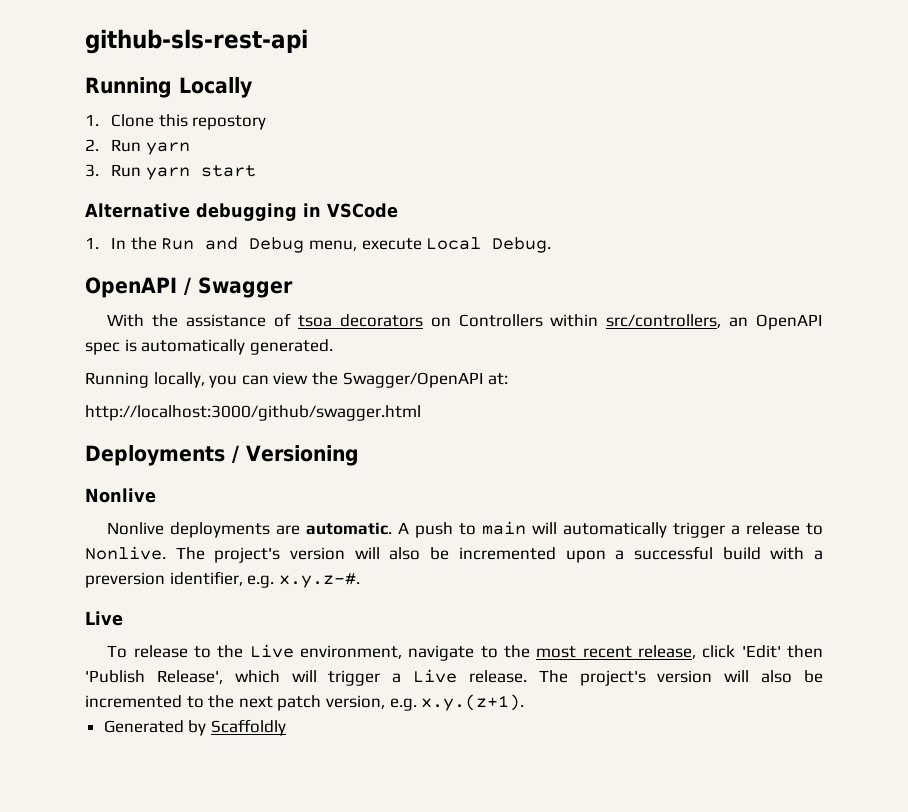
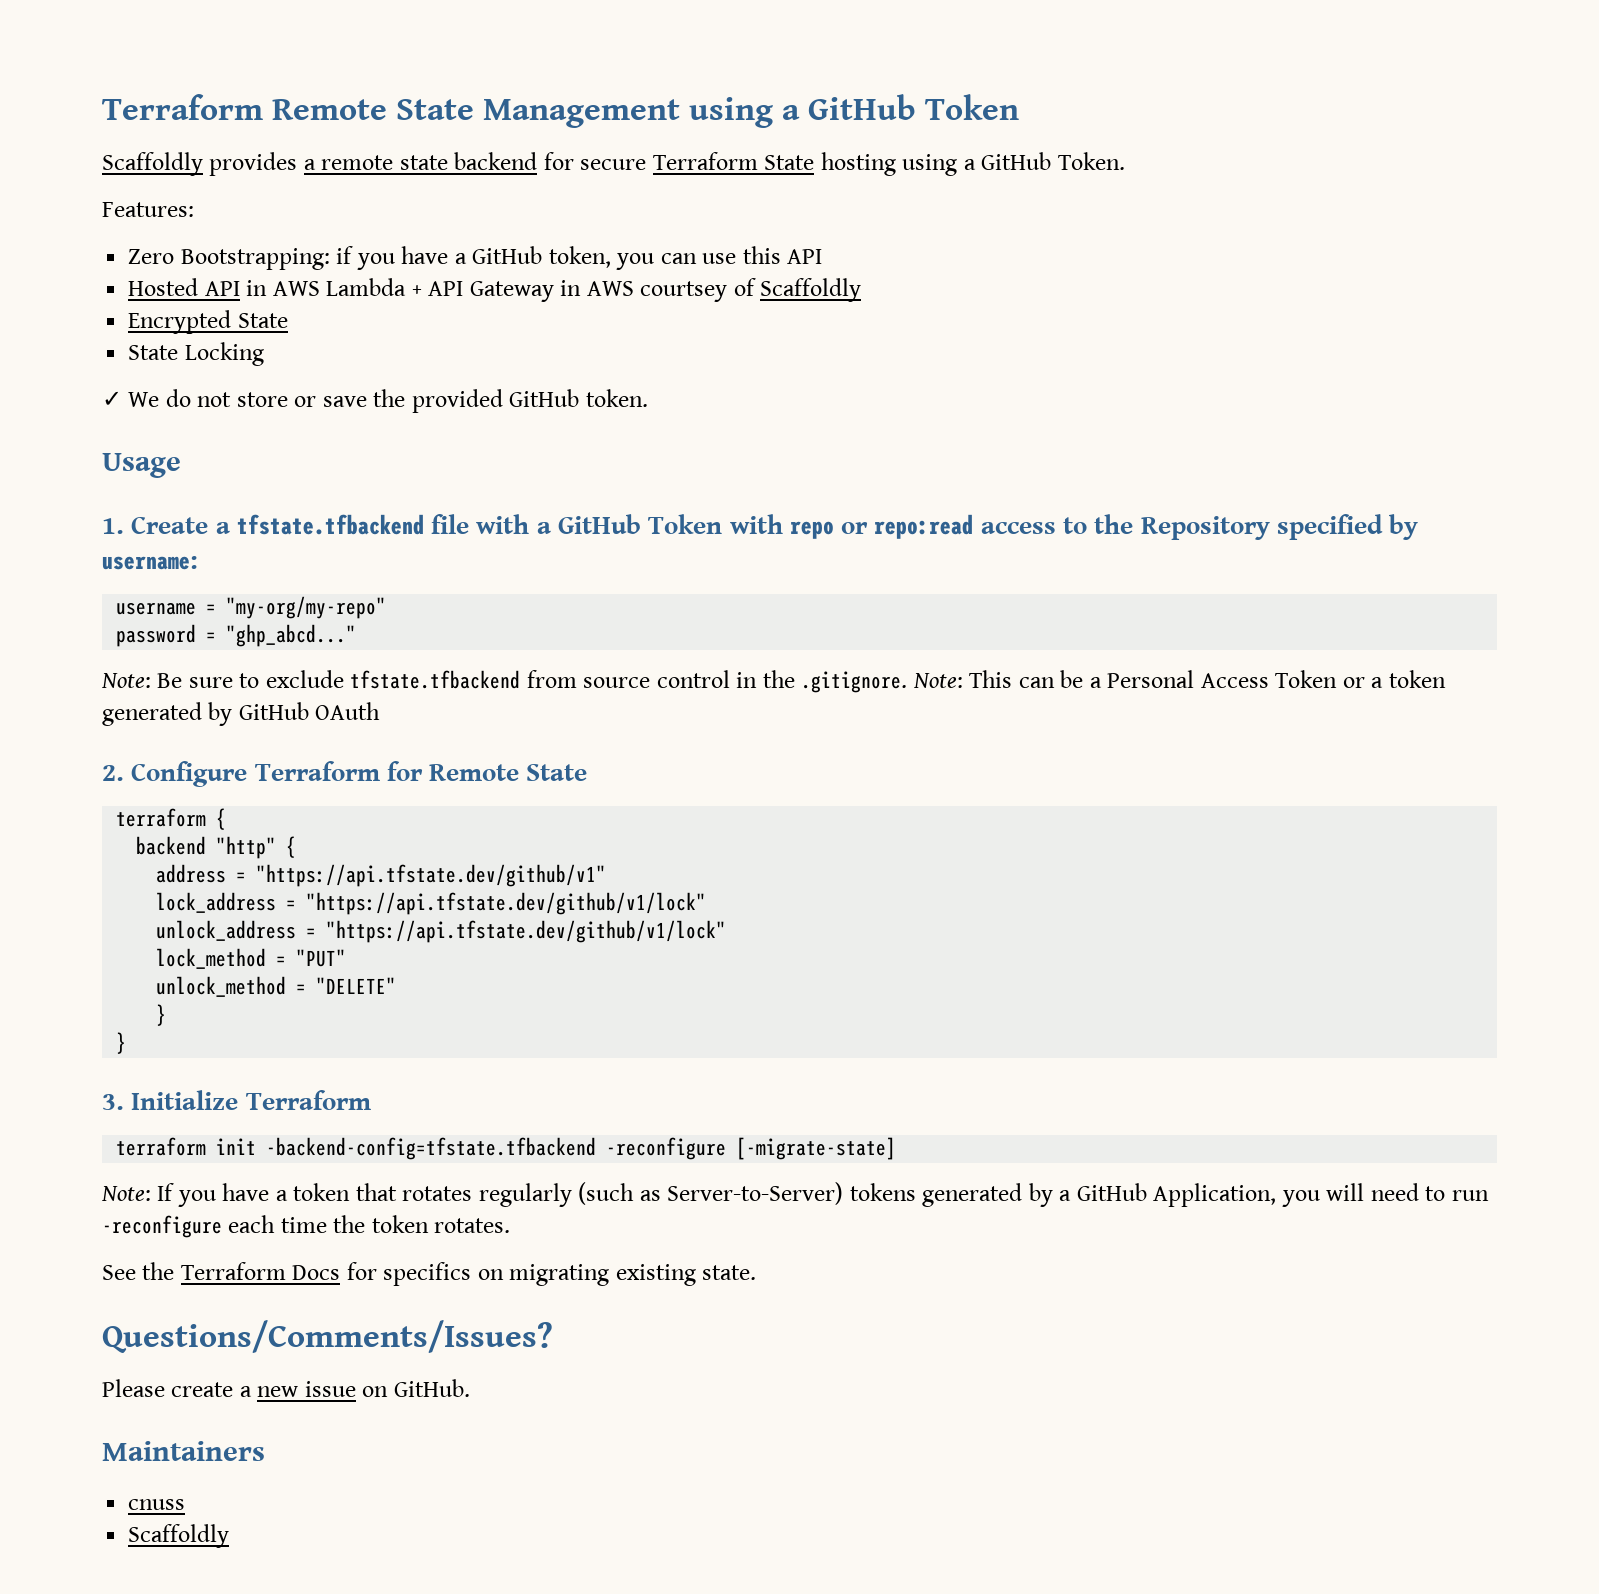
[85,29,308,54] [85,77,252,98] [85,114,267,130] [85,139,190,155] [85,164,256,180] [85,203,398,221] [85,237,552,253] [85,277,293,298] [107,313,823,330] [85,339,333,355] [85,372,509,388] [85,405,421,421] [85,445,359,466] [85,488,156,503] [107,521,824,538] [85,546,824,563] [85,571,360,588] [85,611,123,626] [107,644,823,661] [85,669,823,686] [85,694,525,711] [103,720,207,736] github-sls-rest-api // Running Locally // 1. Clone this repostory // 2. Run yarn // 3. Run yarn start // Alternative debugging in VSCode // 1. In the Run and Debug menu, execute Local Debug. // OpenAPI / Swagger // With the assistance of tsoa decorators on Controllers within src/controllers, an OpenAPI spec is automatically generated. // Running locally, you can view the Swagger/OpenAPI at: // http://localhost:3000/github/swagger.html // Deployments / Versioning // Nonlive // Nonlive deployments are automatic. A push to main will automatically trigger a release to Nonlive. The project's version will also be incremented upon a successful build with a preversion identifier, e.g. x.y.z-#. // Live // To release to the Live environment, navigate to the most recent release, click 'Edit' then 'Publish Release', which will trigger a Live release. The project's version will also be incremented to the next patch version, e.g. x.y.(z+1). // Generated by -> [102,94,1020,128] [102,152,1125,176] [102,202,194,217] [128,246,823,270] [128,278,862,302] [128,310,288,334] [128,342,264,366] [102,389,648,413] [102,453,181,478] [102,514,1419,540] [102,555,198,570] [116,596,387,619] [116,624,357,647] [101,670,1446,693] [102,702,381,726] [102,761,588,787] [116,808,227,830] [136,836,297,859] [156,864,607,887] [156,892,707,915] [156,920,727,943] [156,948,347,969] [156,976,397,997] [156,1004,167,1026] [116,1032,127,1054] [102,1090,371,1110] [116,1137,897,1160] [101,1182,1489,1207] [102,1215,511,1238] [102,1262,757,1286] [102,1320,553,1353] [102,1379,470,1397] [102,1441,265,1461] [128,1499,186,1510] Terraform Remote State Management using a GitHub Token // Scaffoldly provides a remote state backend for secure Terraform State hosting using a GitHub Token. // Features: // Zero Bootstrapping: if you have a GitHub token, you can use this API // Hosted API in AWS Lambda + API Gateway in AWS courtsey of Scaffoldly // Encrypted State // State Locking // ✓ We do not store or save the provided GitHub token. // Usage // 1. Create a tfstate.tfbackend file with a GitHub Token with repo or repo:read access to the Repository specified by username: // username = "my-org/my-repo" // password = "ghp_abcd..." // Note: Be sure to exclude tfstate.tfbackend from source control in the .gitignore. Note: This can be a Personal Access Token or a token generated by GitHub OAuth // 2. Configure Terraform for Remote State // terraform { // backend "http" { // address = "https://api.tfstate.dev/github/v1" // lock_address = "https://api.tfstate.dev/github/v1/lock" // unlock_address = "https://api.tfstate.dev/github/v1/lock" // lock_method = "PUT" // unlock_method = "DELETE" // } // } // 3. Initialize Terraform // terraform init -backend-config=tfstate.tfbackend -reconfigure [-migrate-state] // Note: If you have a token that rotates regularly (such as Server-to-Server) tokens generated by a GitHub Application, you will need to run -reconfigure each time the token rotates. // See the Terraform Docs for specifics on migrating existing state. // Questions/Comments/Issues? // Please create a new issue on GitHub. // Maintainers // cnuss //

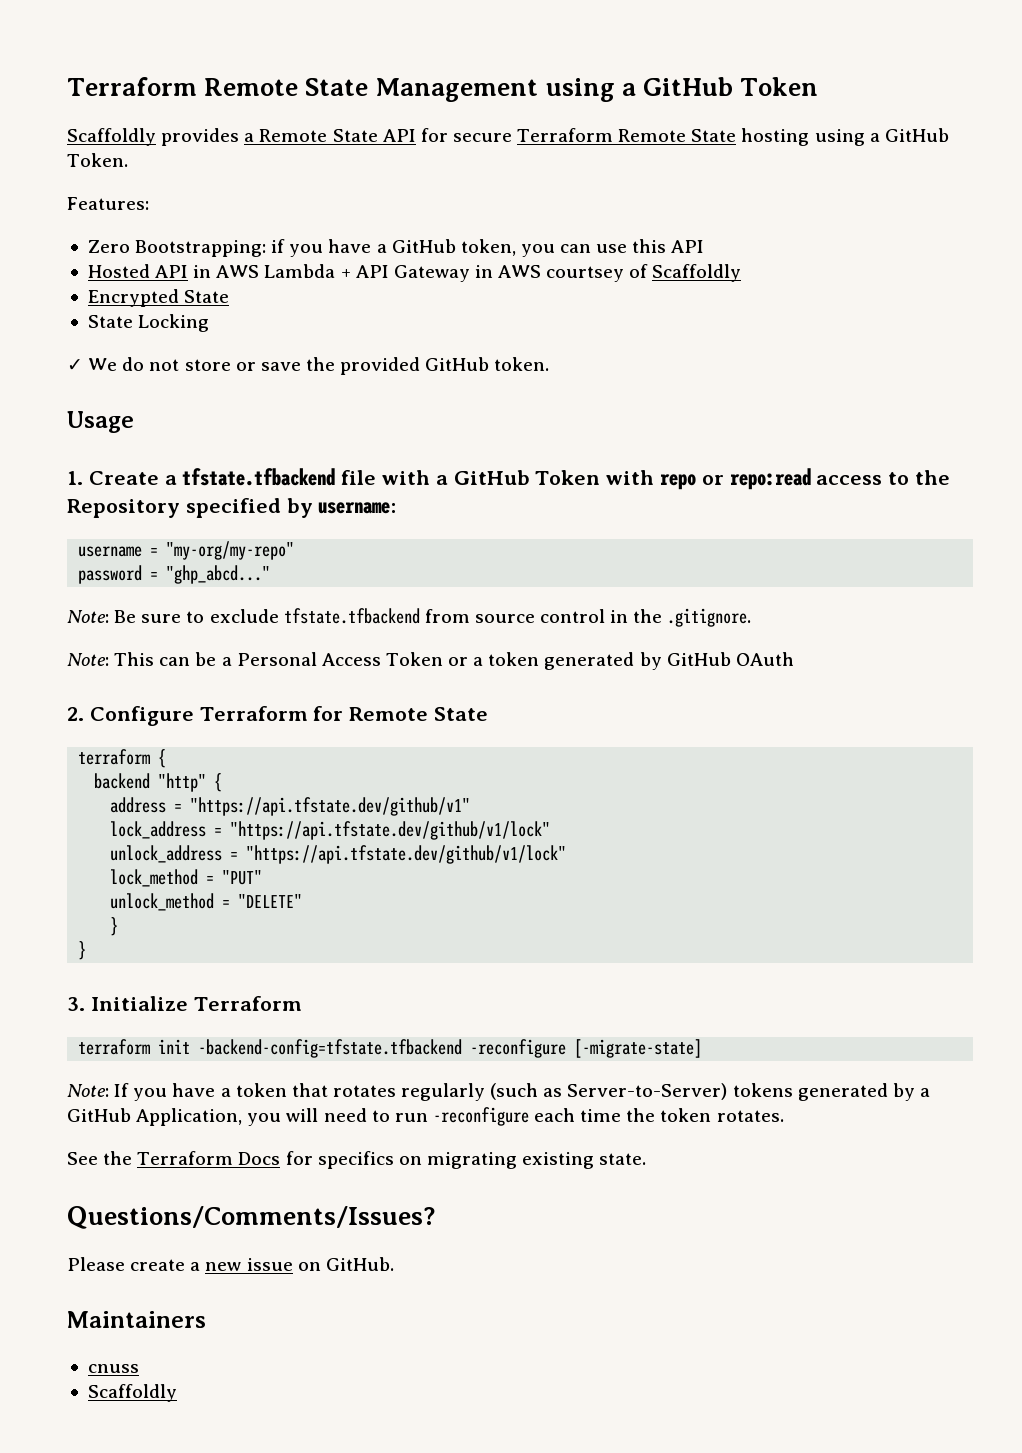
[321,152,538,170] remote state backend -> [259,129,416,142] Remote State API
(758, 161) none -> [618,129,687,142] Remote
(908, 682) none -> (752, 617) //

